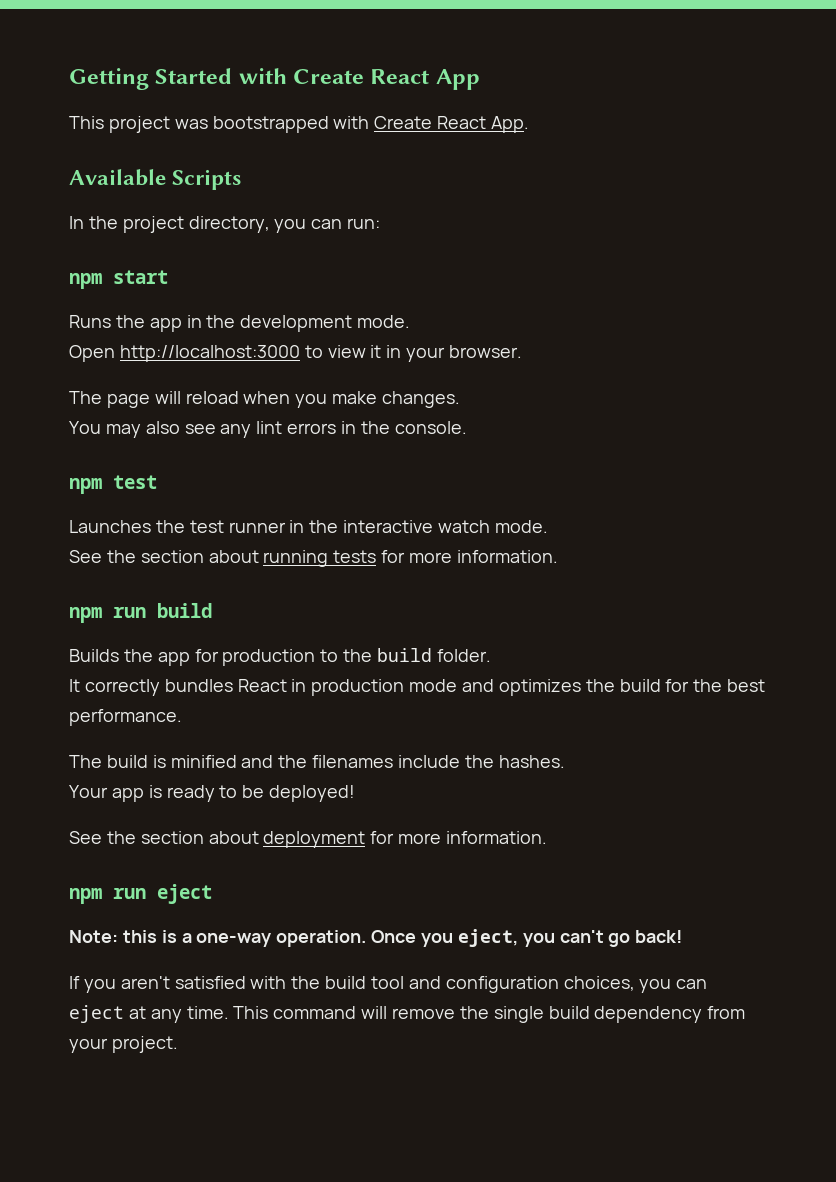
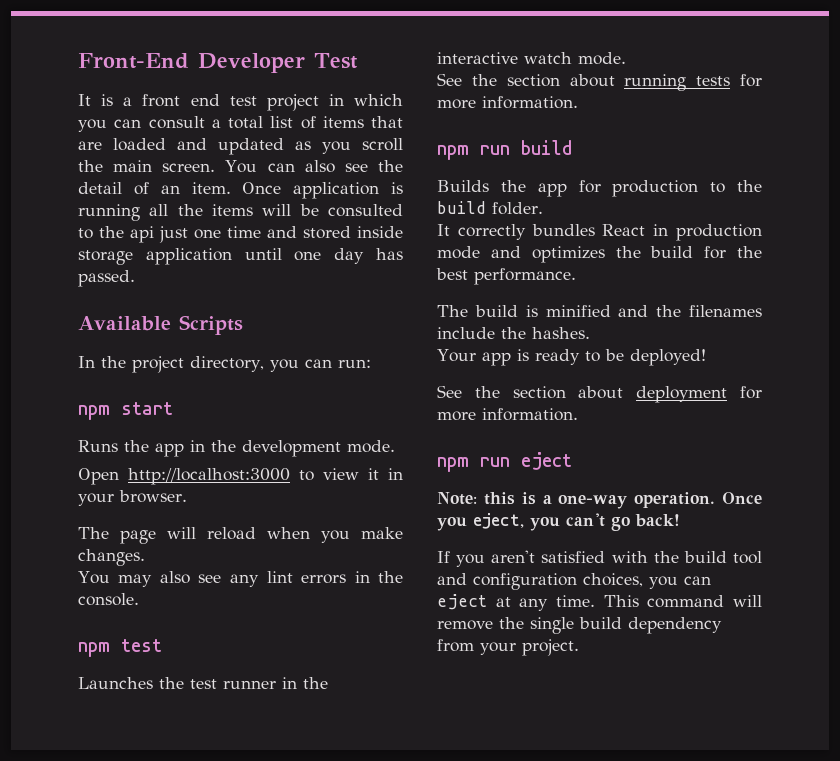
[69,68,480,90] [69,116,530,133] Getting Started with Create React App // This project was bootstrapped with Create React App. -> [78,53,358,73] [78,94,403,111] [78,116,403,132] [78,138,403,155] [78,160,403,173] [78,182,403,199] [78,204,403,221] [78,226,403,243] [78,248,404,265] [78,270,135,287] Front-End Developer Test // It is a front end test project in which you can consult a total list of items that are loaded and updated as you scroll the main screen. You can also see the detail of an item. Once application is running all the items will be consulted to the api just one time and stored inside storage application until one day has passed.

